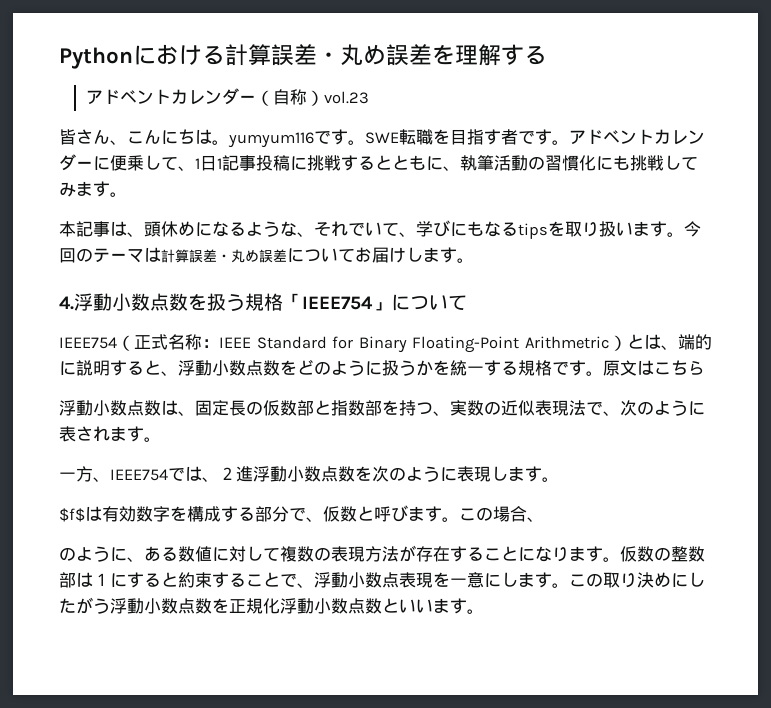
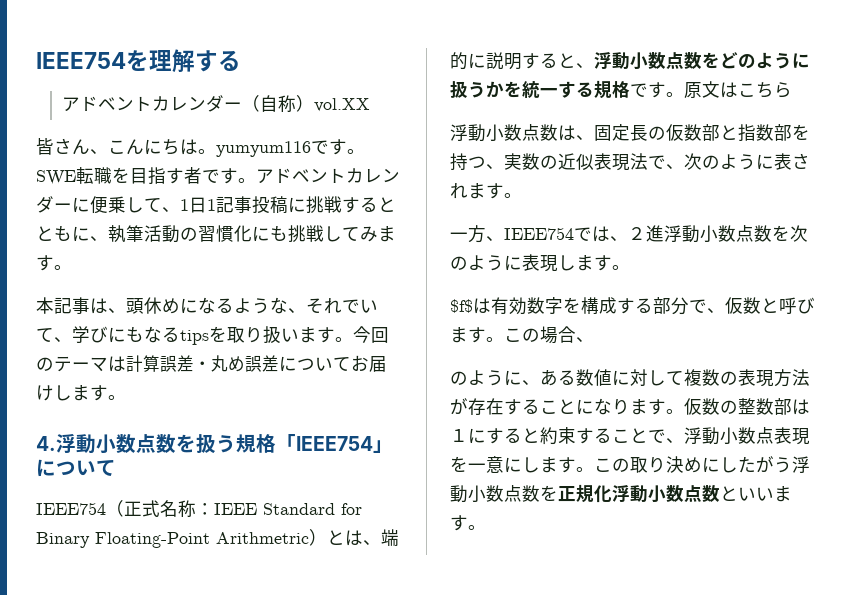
[59,44,432,69] Pythonにおける計算誤差・丸め誤差 -> [36,52,126,69] IEEE754
[323,91,369,104] vol.23 -> [313,98,370,112] vol.XX

